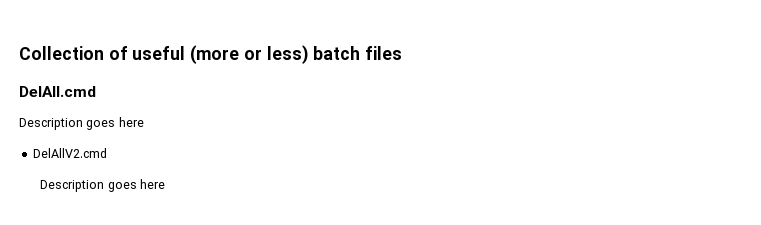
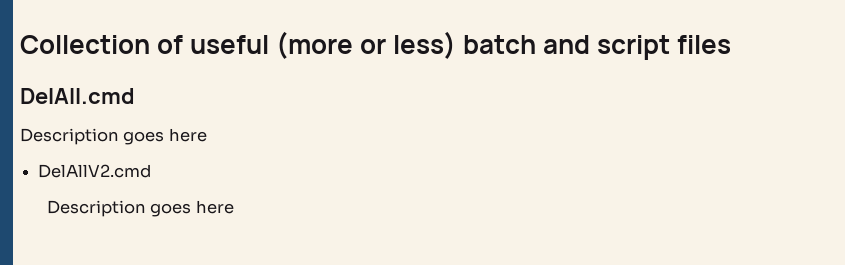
(361, 53) none -> [543,35,671,60] and script

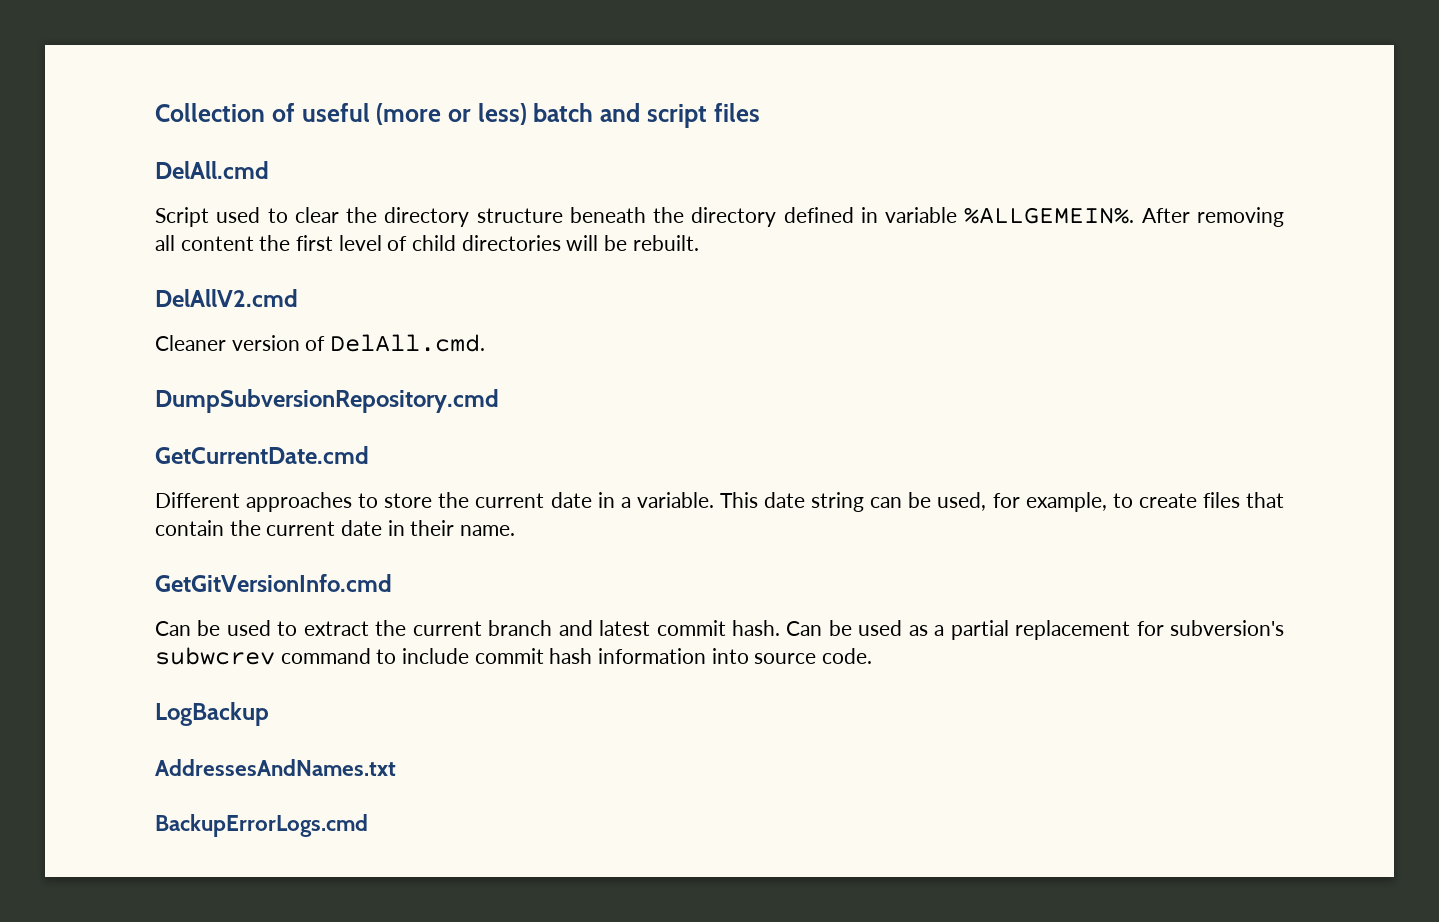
[20,128,207,145] [38,164,152,178] [46,200,234,217] Description goes here // DelAllV2.cmd // Description goes here -> [155,207,1284,227] [155,235,699,251] [155,289,298,307] [155,334,486,352] [155,389,499,413] [155,446,369,464] [155,492,1284,512] [155,520,516,536] [155,574,392,592] [155,620,1285,640] [155,647,873,665] [155,702,269,726] [155,759,396,776] [155,814,368,837] Script used to clear the directory structure beneath the directory defined in variable %ALLGEMEIN%. After removing all content the first level of child directories will be rebuilt. // DelAllV2.cmd // Cleaner version of DelAll.cmd. // DumpSubversionRepository.cmd // GetCurrentDate.cmd // Different approaches to store the current date in a variable. This date string can be used, for example, to create files that contain the current date in their name. // GetGitVersionInfo.cmd // Can be used to extract the current branch and latest commit hash. Can be used as a partial replacement for subversion's subwcrev command to include commit hash information into source code. // LogBackup // AddressesAndNames.txt // BackupErrorLogs.cmd

